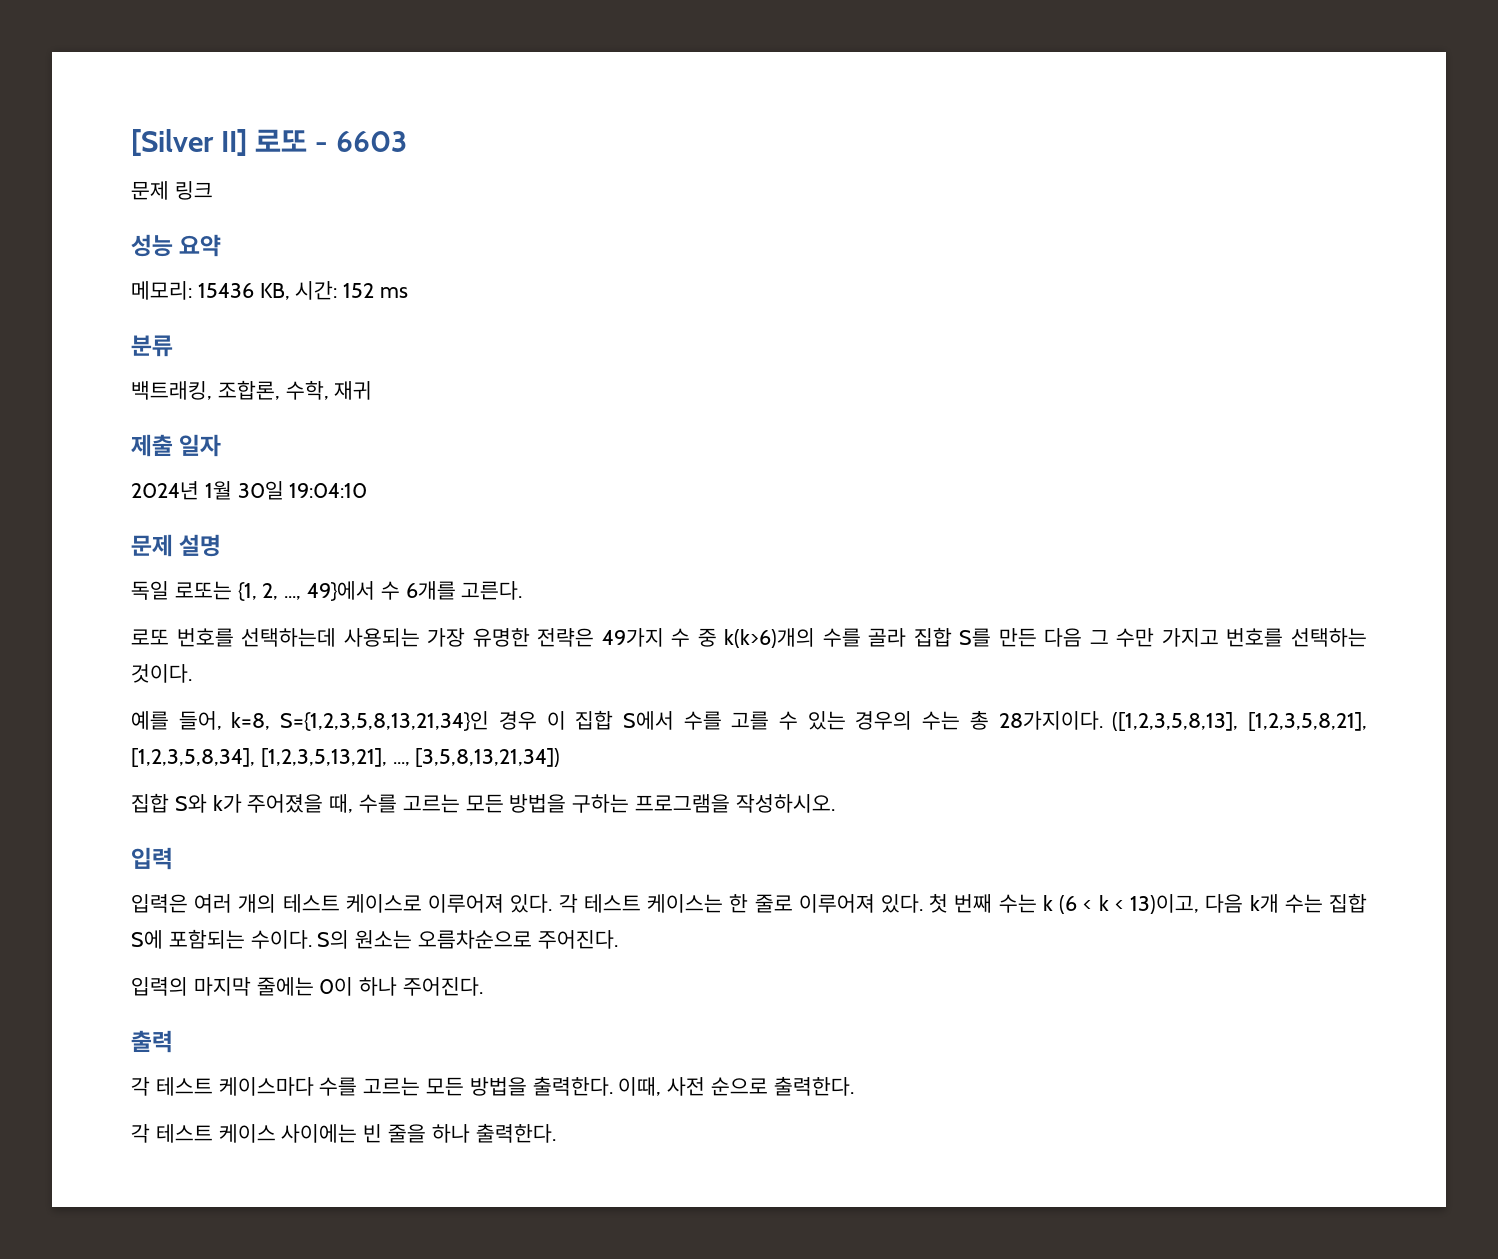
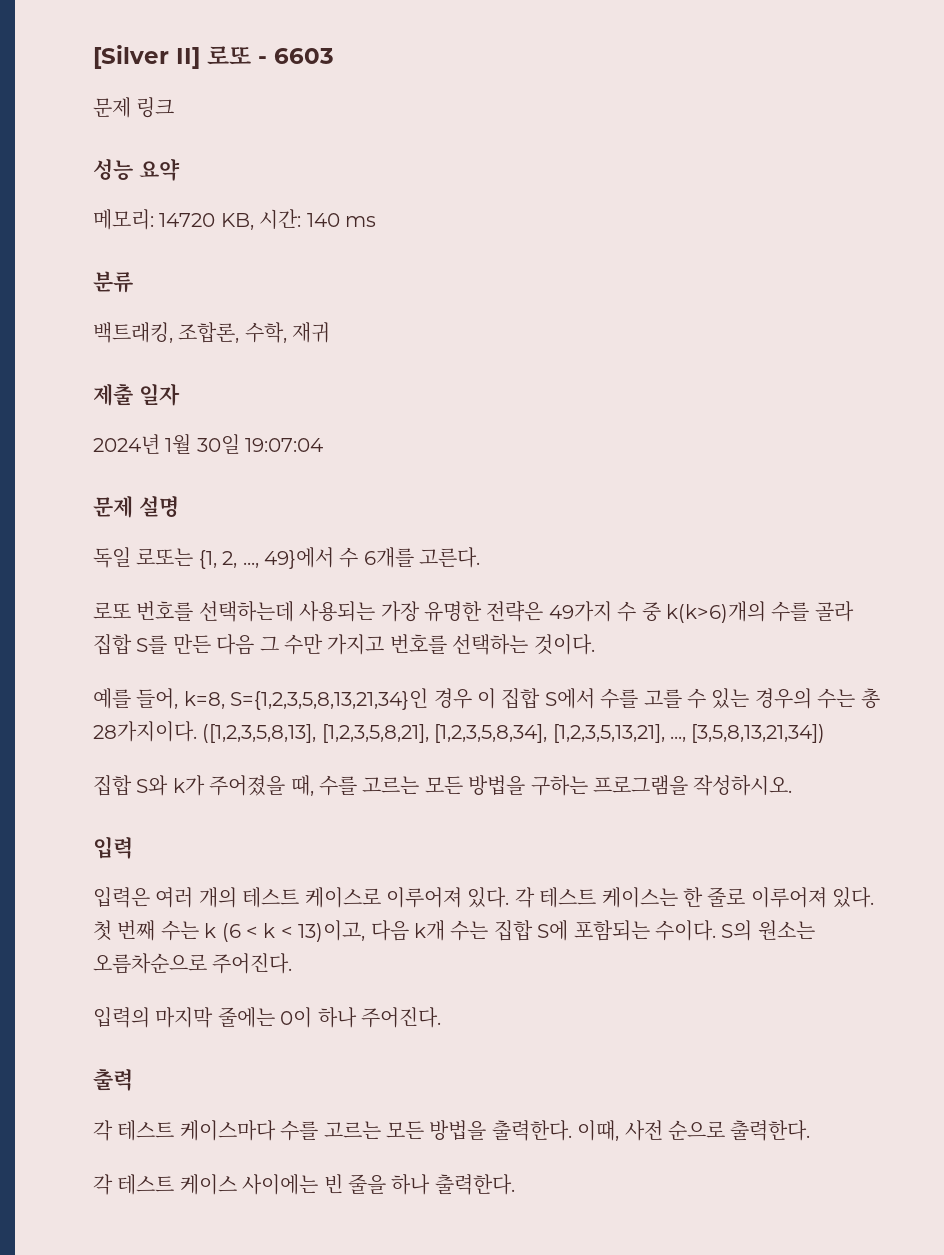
[197,283,254,298] 15436 -> [159,213,216,227] 14720
[343,283,375,298] 152 -> [306,213,340,227] 140
[289,483,368,498] 19:04:10 -> [245,438,324,452] 19:07:04

